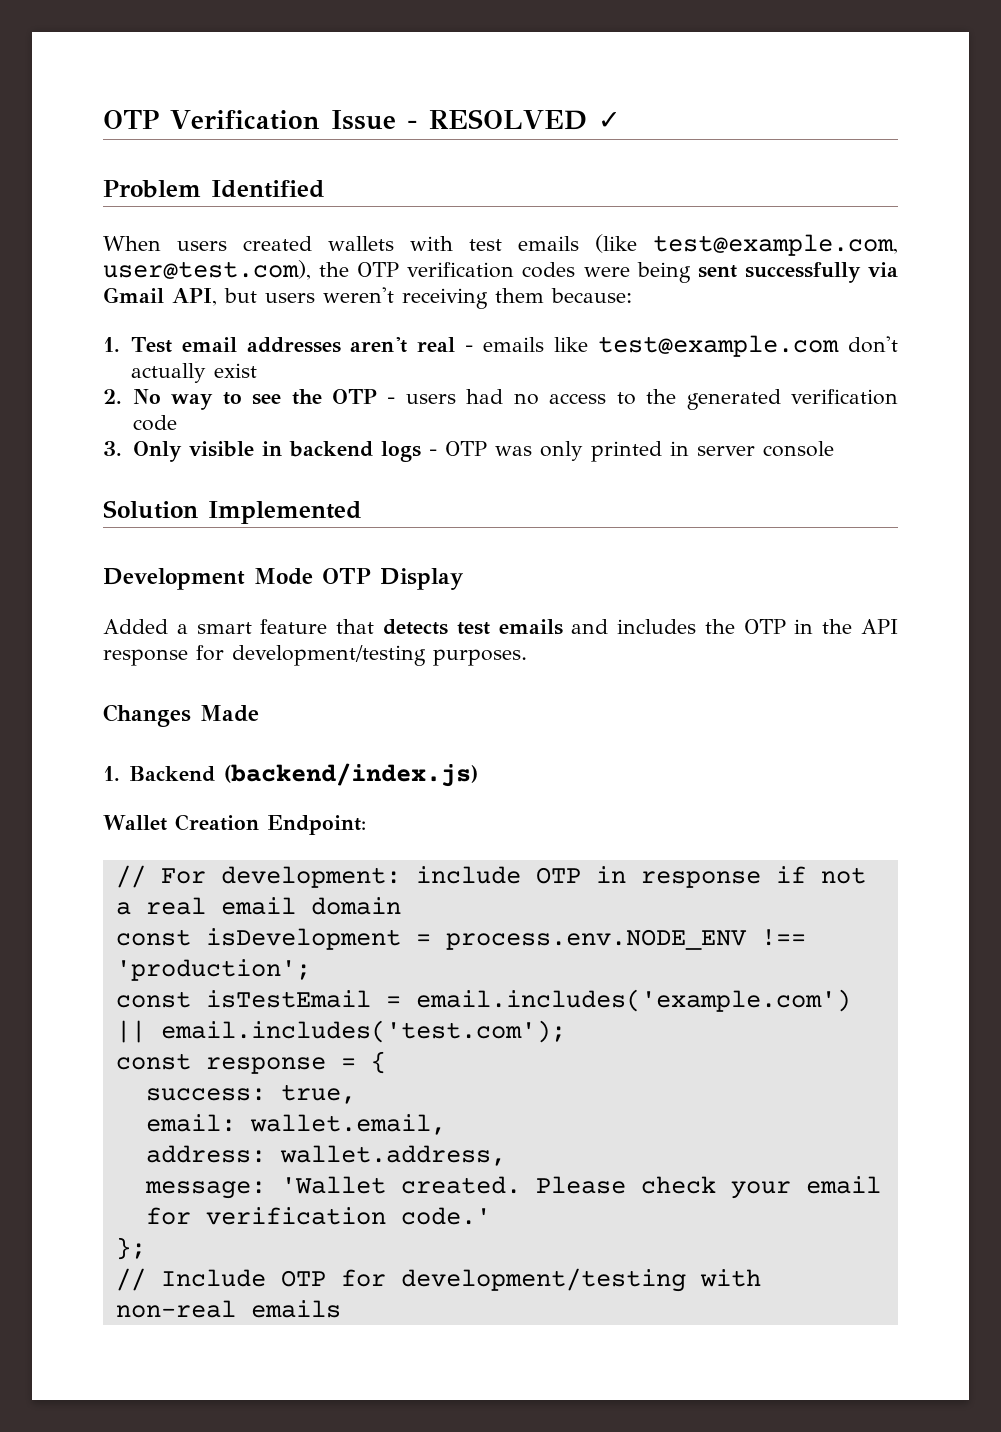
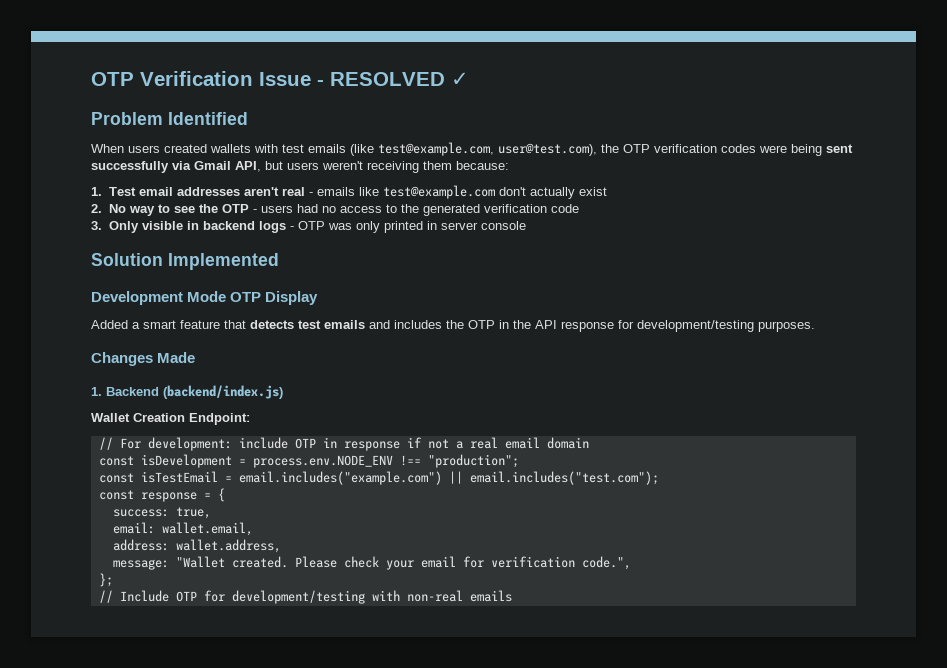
[115,959,311,981] 'production'; -> [427,454,519,468] "production";
[415,989,851,1012] [115,1020,566,1043] email.includes('example.com') || email.includes('test.com'); -> [238,471,659,485] email.includes("example.com") || email.includes("test.com");
[280,1176,386,1194] 'Wallet -> [175,556,225,568] "Wallet
[400,1207,491,1225] code.' -> [581,556,631,570] code.",

